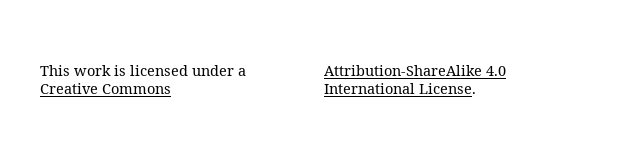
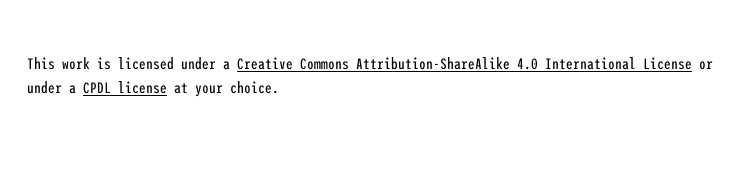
[419,83,476,94] License. -> [643,57,713,70] [27,81,279,97] License or under a CPDL license at your choice.

